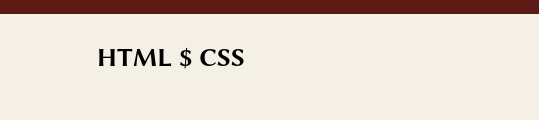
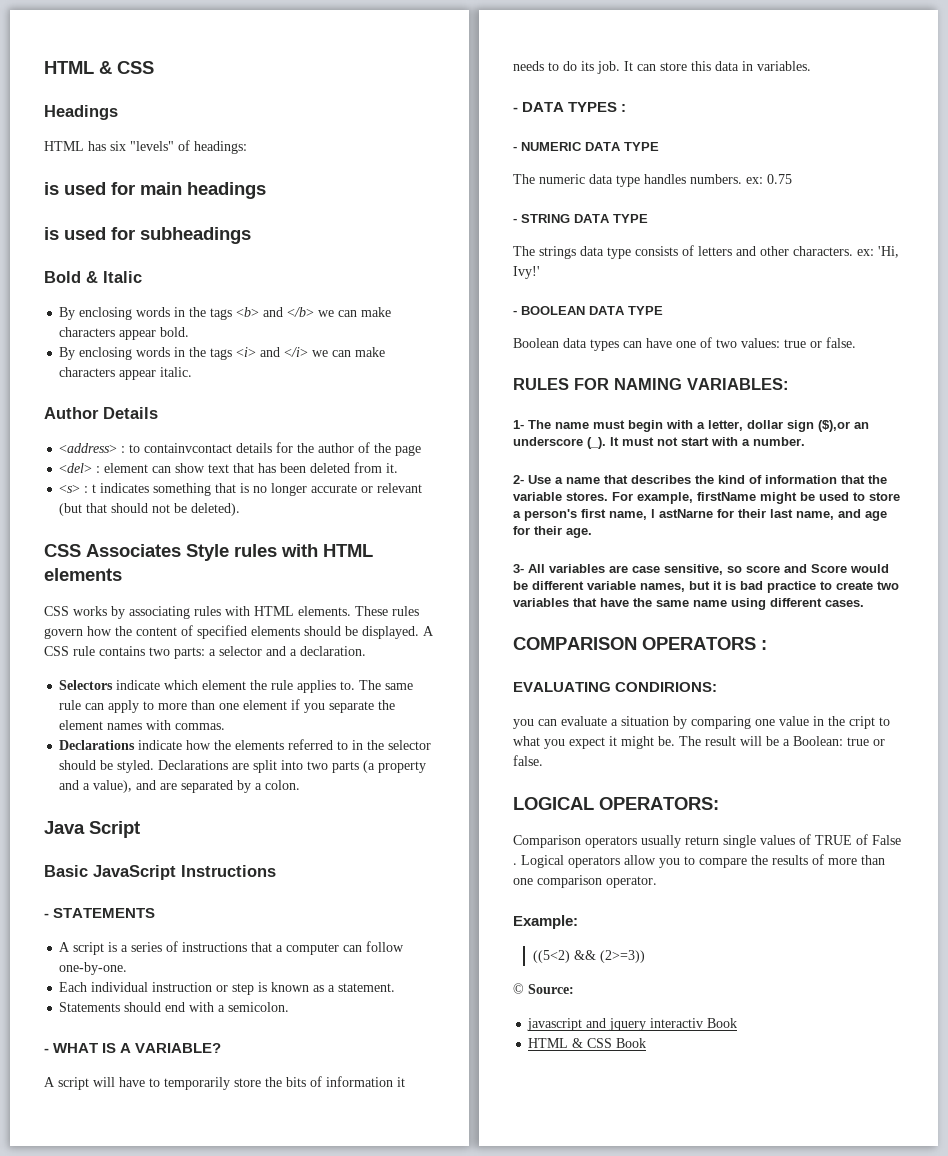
[97,47,246,69] HTML $ CSS -> [44,61,154,74] [44,105,118,120] [44,140,247,154] [44,182,266,199] [44,227,251,244] [44,271,142,283] [59,307,392,320] [59,327,190,340] [59,347,386,360] [59,367,193,380] [44,407,158,419] [59,442,422,456] [59,462,399,473] [59,483,423,496] [59,503,241,516] [44,544,373,561] [44,568,122,581] [44,606,419,619] [44,625,434,639] [44,646,366,659] [59,680,414,693] [59,699,396,713] [59,720,226,730] [59,739,432,750] [59,760,427,773] [59,780,301,793] [44,821,140,838] [44,865,276,880] [44,908,156,918] [59,941,405,955] [59,962,128,975] [59,982,396,995] [59,1002,290,1012] [44,1043,222,1053] [44,1076,405,1090] [513,61,811,74] [513,102,627,112] [513,142,659,151] [513,174,792,187] [513,214,648,223] [513,245,899,259] [513,266,540,279] [513,306,663,315] [513,337,856,351] [513,378,789,390] [513,420,869,432] [513,437,805,449] [513,475,887,484] [513,492,900,504] [513,509,887,521] [513,526,592,538] [513,564,889,575] [513,581,899,593] [513,598,864,610] [513,637,767,650] [513,682,718,692] [513,716,890,729] [513,736,885,749] [513,755,543,766] [513,797,719,810] [513,834,901,848] [513,854,885,868] [513,875,657,888] [513,915,578,929] [532,950,645,963] [513,983,574,994] [527,1018,738,1031] [528,1038,647,1048] HTML & CSS // Headings // HTML has six "levels" of headings: // is used for main headings // is used for subheadings // Bold & Italic // By enclosing words in the tags <b> and </b> we can make characters appear bold. // By enclosing words in the tags <i> and </i> we can make characters appear italic. // Author Details // <address> : to containvcontact details for the author of the page // <del> : element can show text that has been deleted from it. // <s> : t indicates something that is no longer accurate or relevant (but that should not be deleted). // CSS Associates Style rules with HTML elements // CSS works by associating rules with HTML elements. These rules govern how the content of specified elements should be displayed. A CSS rule contains two parts: a selector and a declaration. // Selectors indicate which element the rule applies to. The same rule can apply to more than one element if you separate the element names with commas. // Declarations indicate how the elements referred to in the selector should be styled. Declarations are split into two parts (a property and a value), and are separated by a colon. // Java Script // Basic JavaScript Instructions // - STATEMENTS // A script is a series of instructions that a computer can follow one-by-one. // Each individual instruction or step is known as a statement. // Statements should end with a semicolon. // - WHAT IS A VARIABLE? // A script will have to temporarily store the bits of information it needs to do its job. It can store this data in variables. // - DATA TYPES : // - NUMERIC DATA TYPE // The numeric data type handles numbers. ex: 0.75 // - STRING DATA TYPE // The strings data type consists of letters and other characters. ex: 'Hi, Ivy!' // - BOOLEAN DATA TYPE // Boolean data types can have one of two values: true or false. // RULES FOR NAMING VARIABLES: // 1- The name must begin with a letter, dollar sign ($),or an underscore (_). It must not start with a number. // 2- Use a name that describes the kind of information that the variable stores. For example, firstName might be used to store a person's first name, l astNarne for their last name, and age for their age. // 3- All variables are case sensitive, so score and Score would be different variable names, but it is bad practice to create two variables that have the same name using different cases. // COMPARISON OPERATORS : // EVALUATING CONDIRIONS: // you can evaluate a situation by comparing one value in the cript to what you expect it might be. The result will be a Boolean: true or false. // LOGICAL OPERATORS: // Comparison operators usually return single values of TRUE of False . Logical operators allow you to compare the results of more than one comparison operator. // Example: // ((5<2) && (2>=3)) // © Source: // javascript and jquery interactiv Book // HTML & CSS Book

